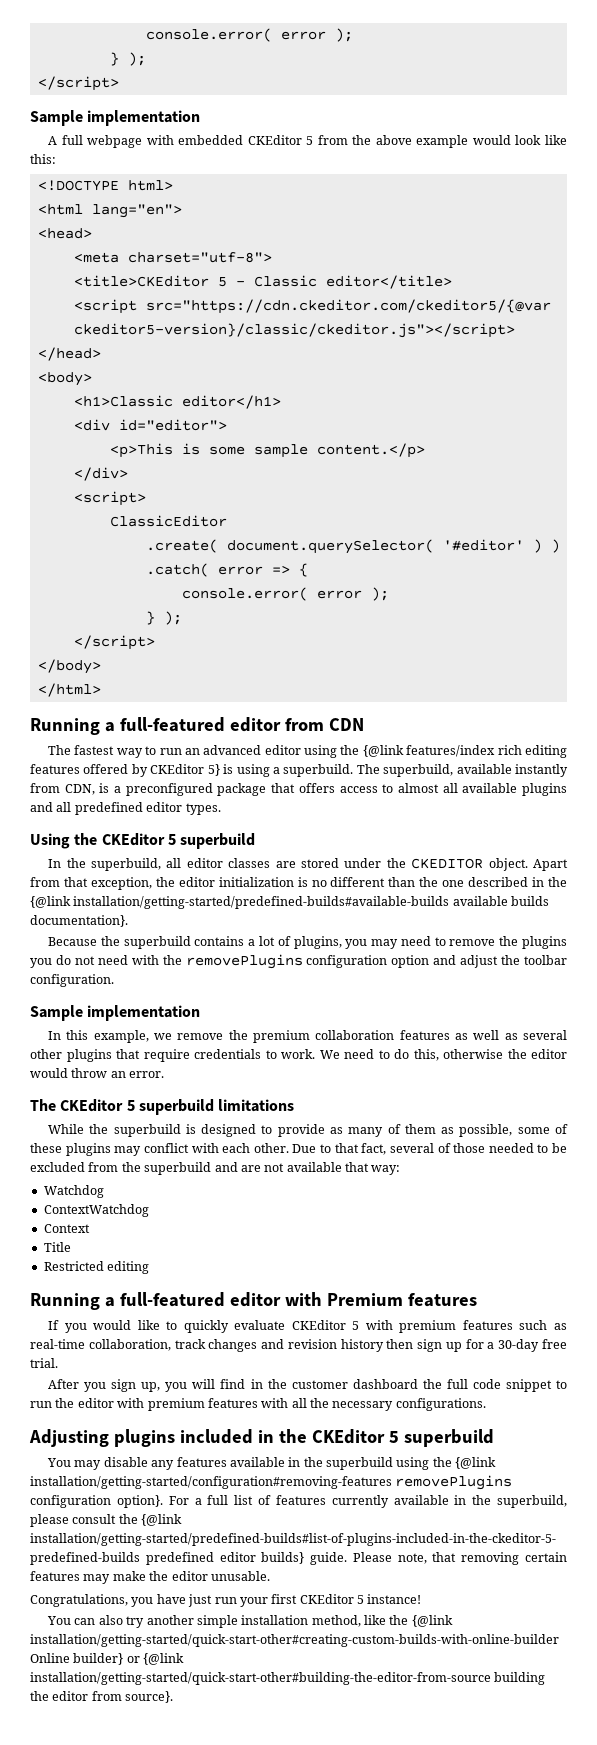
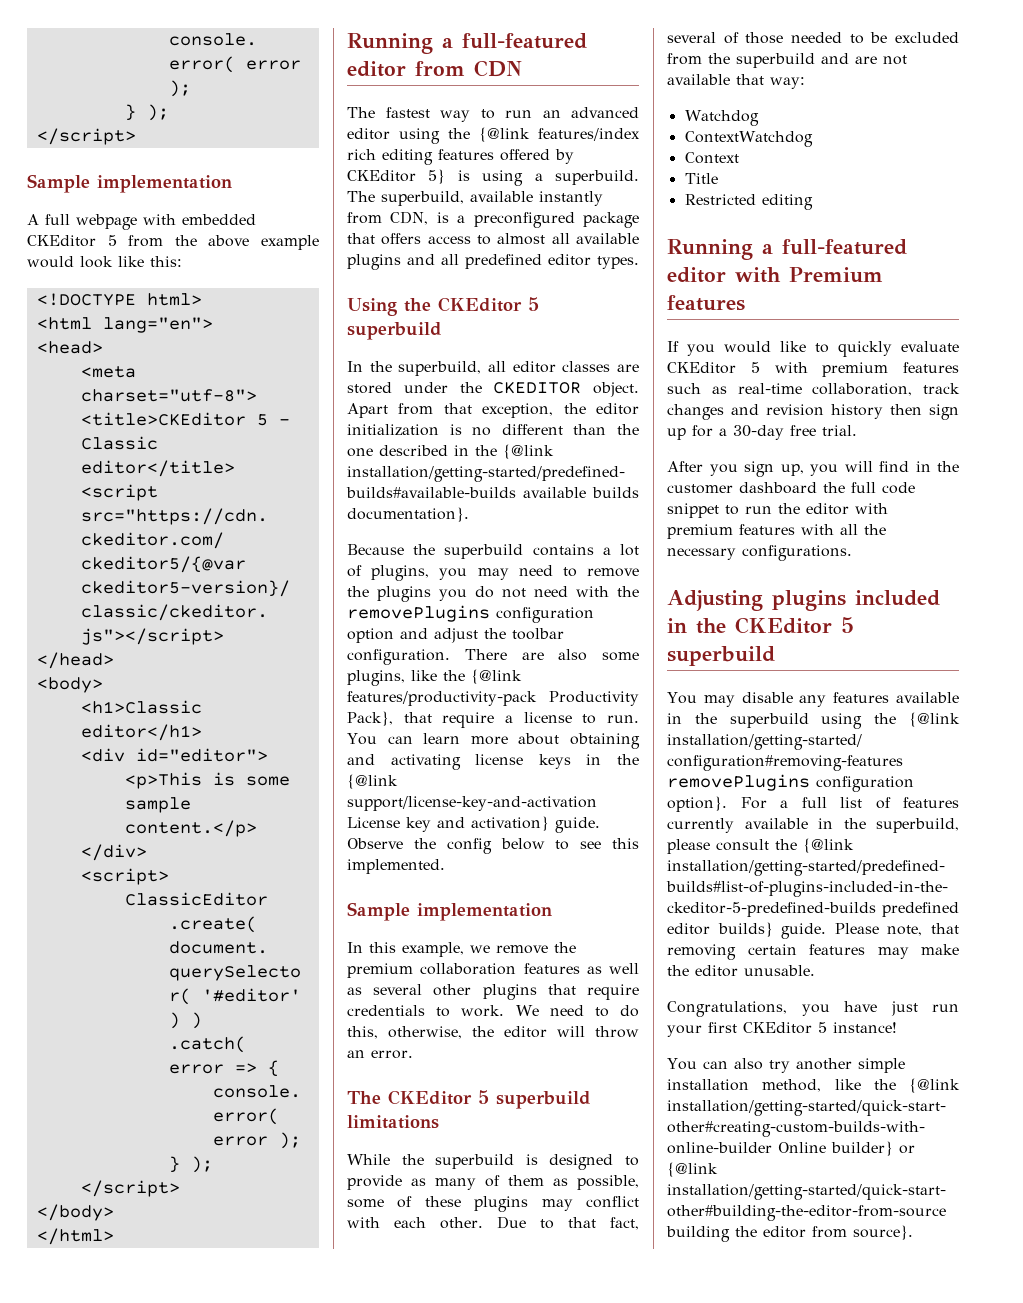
(114, 980) none -> [464,649,639,661] [347,669,522,686] [347,691,639,706] [347,711,639,728] [347,733,640,749] [347,754,639,770] [347,774,398,789] [347,796,597,811] [347,816,600,833] [347,838,639,854] [347,859,445,874] There are also some plugins, like the {@link features/productivity-pack Productivity Pack}, that require a license to run. You can learn more about obtaining and activating license keys in the {@link support/license-key-and-activation License key and activation} guide. Observe the config below to see this implemented.
[443,1049,567,1059] [30,1068,68,1078] otherwise the editor would -> [388,1026,585,1039] otherwise, the editor will

